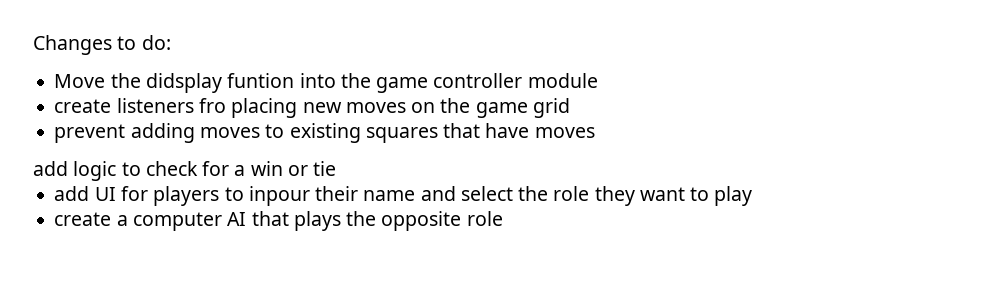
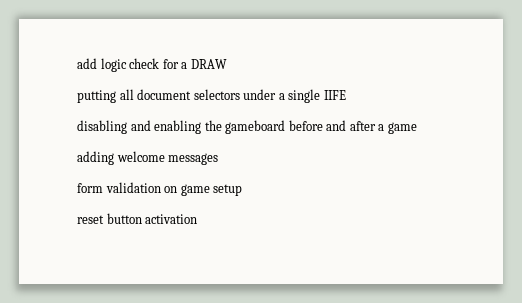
[33,35,171,55] [54,73,598,93] [54,98,570,118] [54,123,595,143] Changes to do: // Move the didsplay funtion into the game controller module // create listeners fro placing new moves on the game grid // prevent adding moves to existing squares that have moves // -> (77, 63) none
[121,162,141,176] to -> (127, 65) none
[250,161,337,176] [54,186,753,206] [54,211,503,231] win or tie // add UI for players to inpour their name and select the role they want to play // create a computer AI that plays the opposite role -> [190,59,227,69] [77,89,346,103] [77,120,417,134] [77,151,219,165] [77,182,243,196] [77,213,198,224] DRAW // putting all document selectors under a single IIFE // disabling and enabling the gameboard before and after a game // adding welcome messages // form validation on game setup // reset button activation

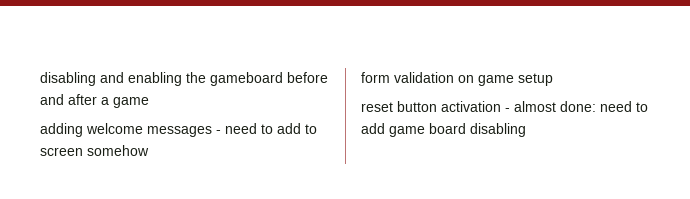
[77,58,227,72] [77,89,346,103] add logic check for a DRAW // putting all document selectors under a single IIFE // -> (40, 79) none
(219, 159) none -> [216,123,317,134] [40,145,149,156] - need to add to screen somehow
(198, 219) none -> [505,101,648,112] [361,123,526,137] - almost done: need to add game board disabling

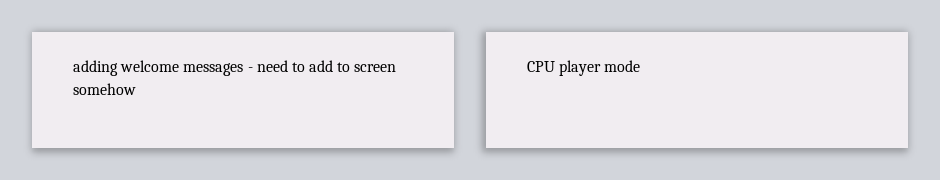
[40,72,328,86] [40,94,149,108] disabling and enabling the gameboard before and after a game // -> (73, 68) none
[361,72,553,86] [361,101,648,112] [361,123,526,137] form validation on game setup // reset button activation - almost done: need to add game board disabling -> [527,60,641,76] CPU player mode

